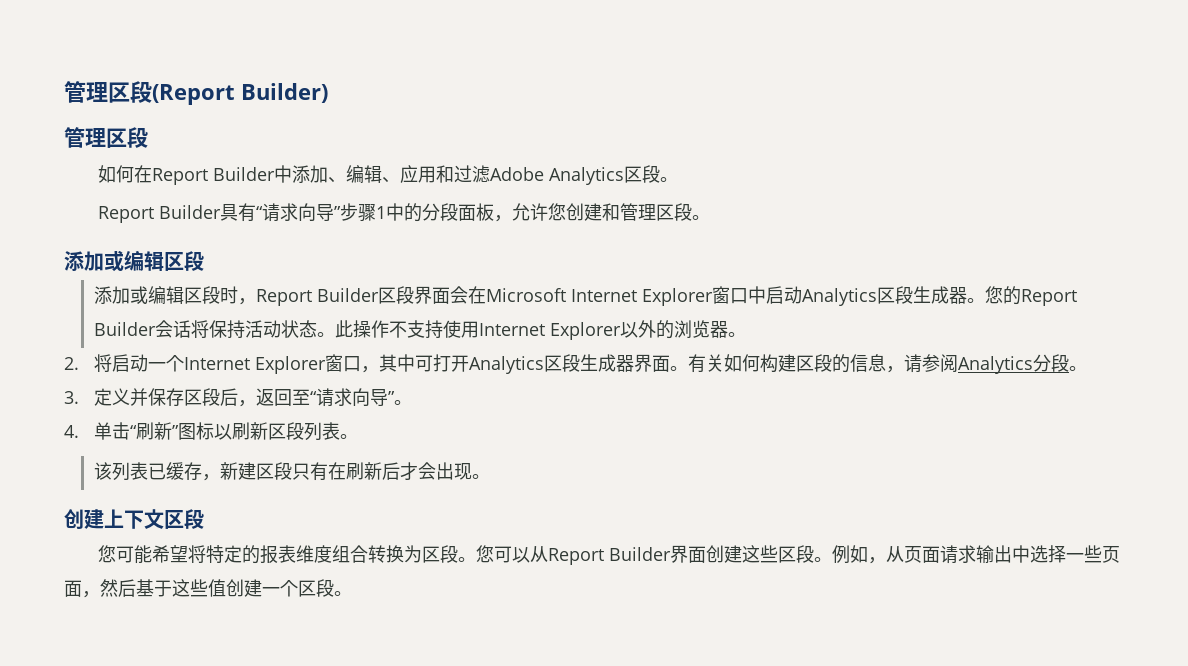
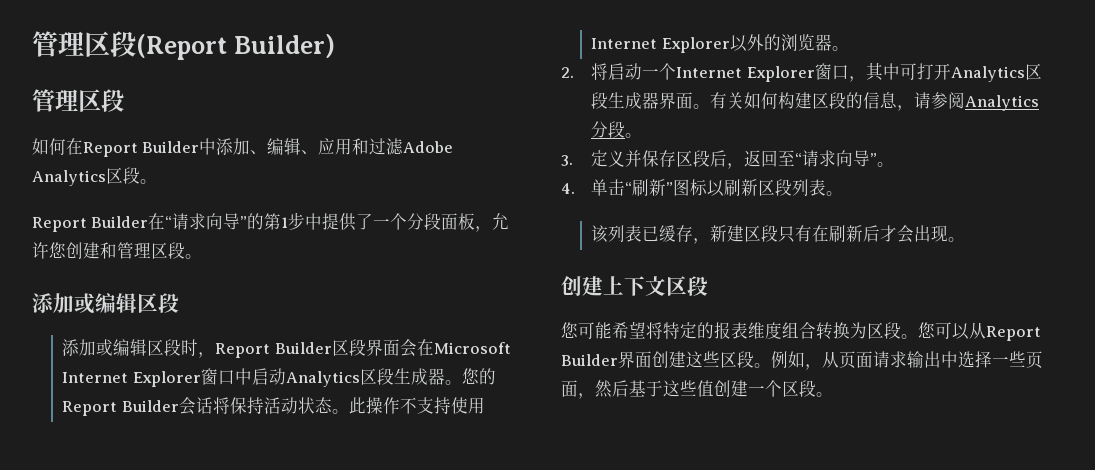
[219,203,422,222] 具有“请求向导”步骤1中的 -> [148,212,408,231] 在“请求向导”的第1步中提供了一个

